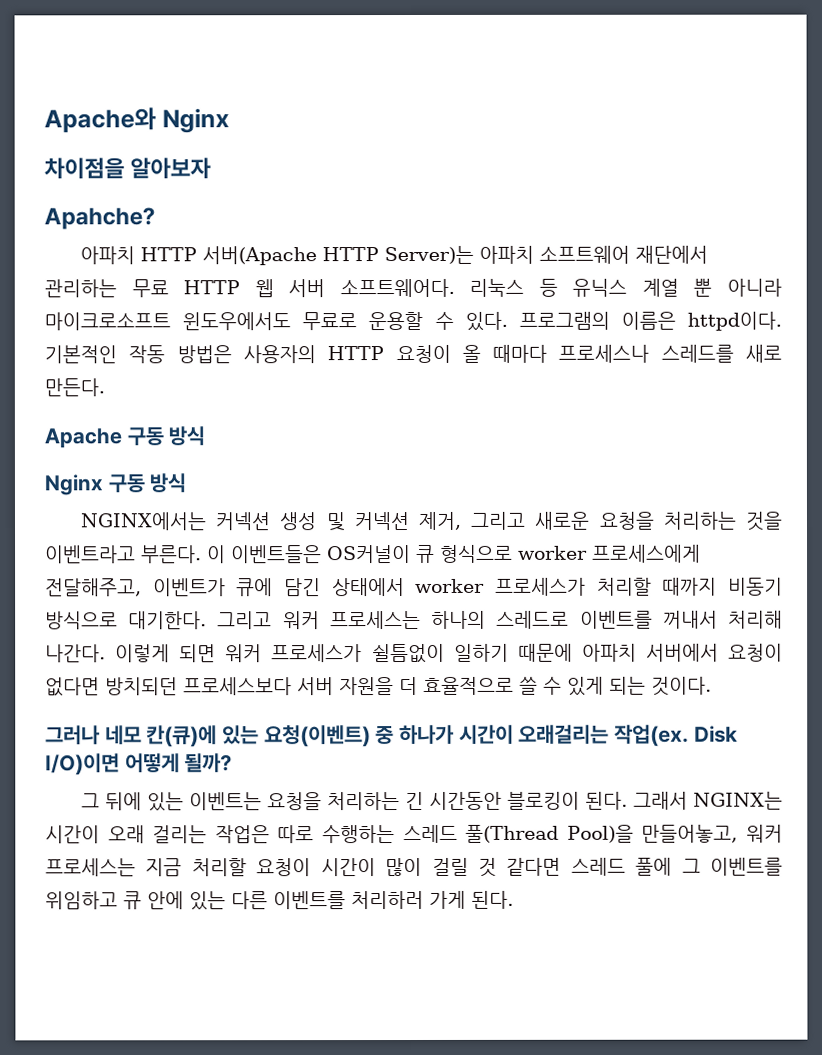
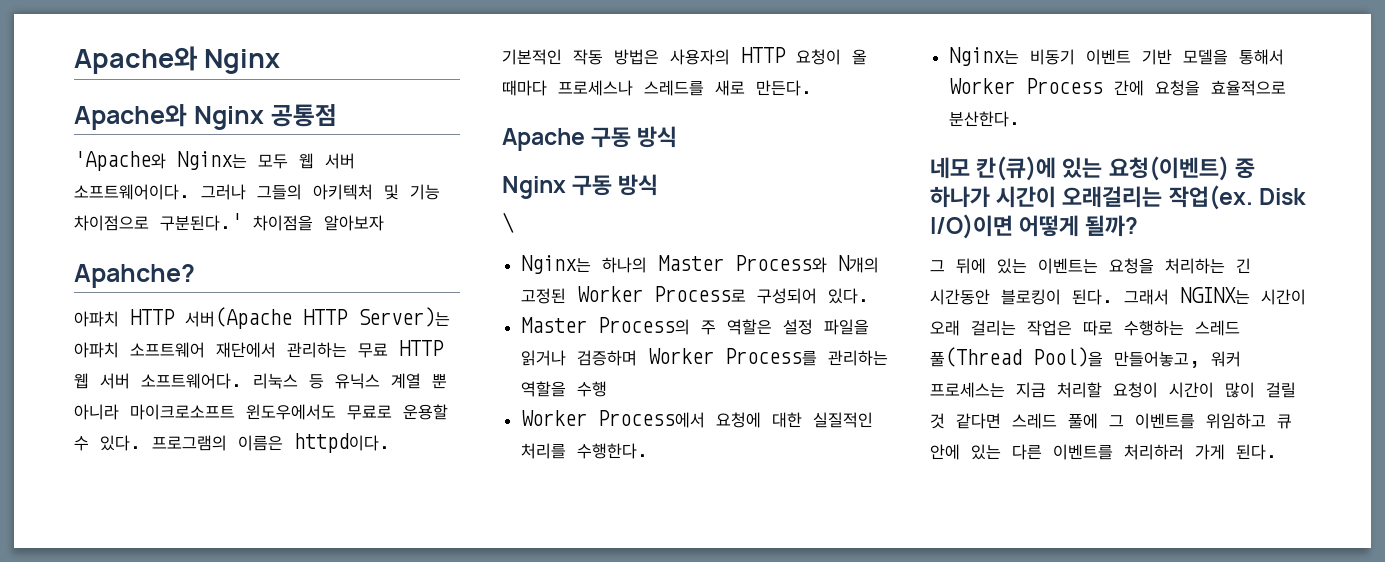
(230, 121) none -> [74,104,337,130] [74,151,355,171] [74,184,440,200] [74,213,242,231] Apache와 Nginx 공통점 // 'Apache와 Nginx는 모두 웹 서버 소프트웨어이다. 그러나 그들의 아키텍처 및 기능 차이점으로 구분된다.'
[79,511,784,532] [45,544,701,564] [45,577,783,597] [45,610,783,630] [45,643,784,664] [45,676,712,697] [45,725,100,745] NGINX에서는 커넥션 생성 및 커넥션 제거, 그리고 새로운 요청을 처리하는 것을 이벤트라고 부른다. 이 이벤트들은 OS커널이 큐 형식으로 worker 프로세스에게 전달해주고, 이벤트가 큐에 담긴 상태에서 worker 프로세스가 처리할 때까지 비동기 방식으로 대기한다. 그리고 워커 프로세스는 하나의 스레드로 이벤트를 꺼내서 처리해 나간다. 이렇게 되면 워커 프로세스가 쉴틈없이 일하기 때문에 아파치 서버에서 요청이 없다면 방치되던 프로세스보다 서버 자원을 더 효율적으로 쓸 수 있게 되는 것이다. // 그러나 -> [502,212,514,233] [520,255,879,274] [520,286,869,304] [520,317,869,335] [520,348,888,366] [520,381,607,397] [520,410,873,428] [520,443,648,459] [948,47,1284,66] [948,78,1286,96] [948,111,1020,127] \ // Nginx는 하나의 Master Process와 N개의 고정된 Worker Process로 구성되어 있다. // Master Process의 주 역할은 설정 파일을 읽거나 검증하며 Worker Process를 관리하는 역할을 수행 // Worker Process에서 요청에 대한 실질적인 처리를 수행한다. // Nginx는 비동기 이벤트 기반 모델을 통해서 Worker Process 간에 요청을 효율적으로 분산한다. //

